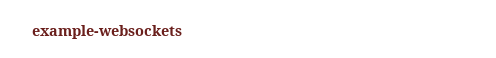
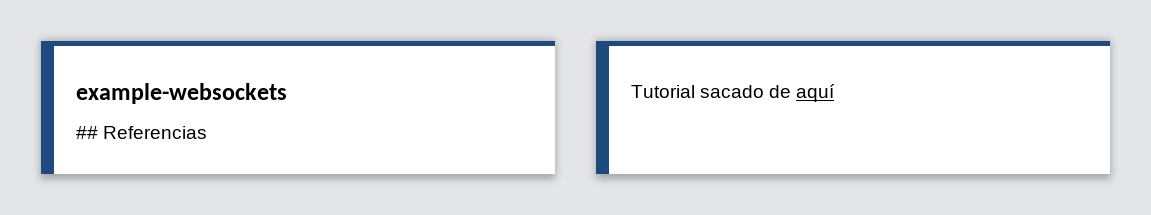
(182, 32) none -> [76,126,208,139] [631,84,836,102] // ## Referencias // Tutorial sacado de aquí

